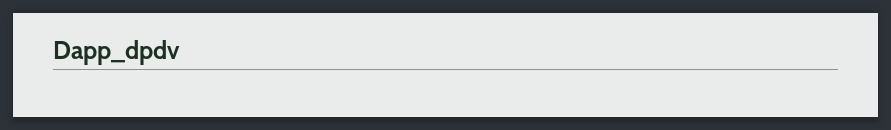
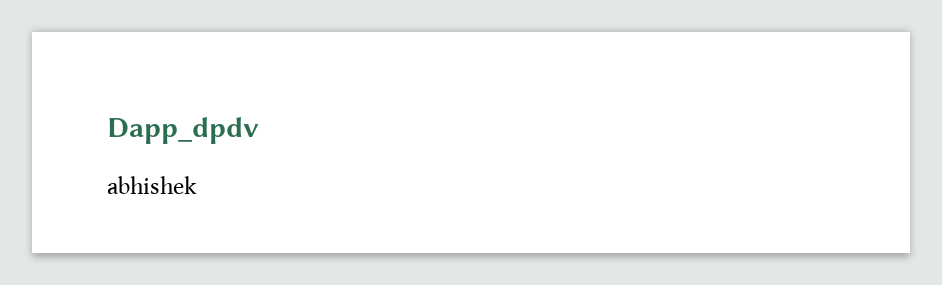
(180, 52) none -> [107,176,197,194] // abhishek

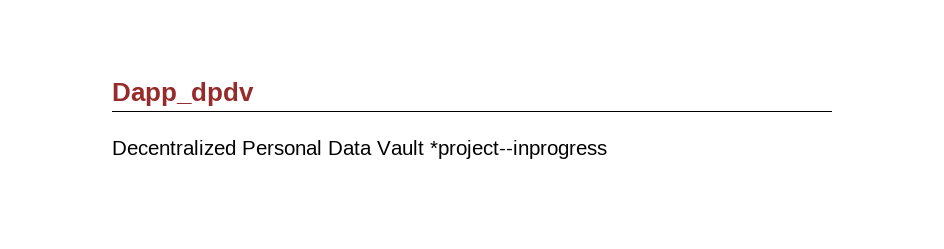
[107,176,197,194] abhishek -> [112,140,607,159] Decentralized Personal Data Vault *project--inprogress

